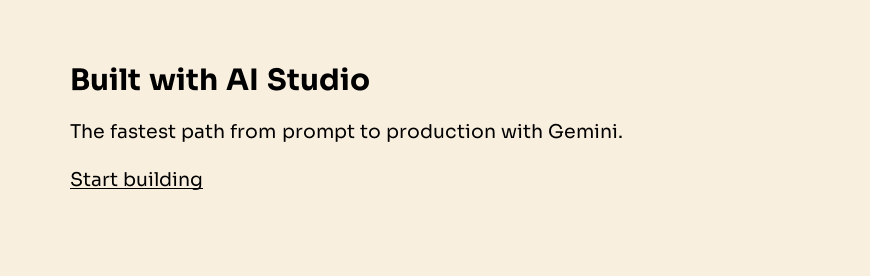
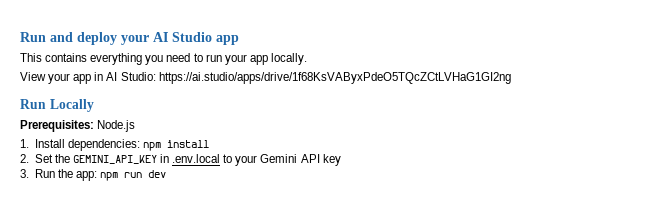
[70,67,370,91] [70,123,624,142] [70,171,204,190] Built with AI Studio // The fastest path from prompt to production with Gemini. // Start building -> [20,32,239,45] [20,53,307,65] [20,72,511,84] [20,99,94,112] [20,120,136,132] [20,139,209,151] [20,154,341,166] [20,169,167,181] Run and deploy your AI Studio app // This contains everything you need to run your app locally. // View your app in AI Studio: https://ai.studio/apps/drive/1f68KsVAByxPdeO5TQcZCtLVHaG1GI2ng // Run Locally // Prerequisites: Node.js // 1. Install dependencies: npm install // 2. Set the GEMINI_API_KEY in .env.local to your Gemini API key // 3. Run the app: npm run dev

